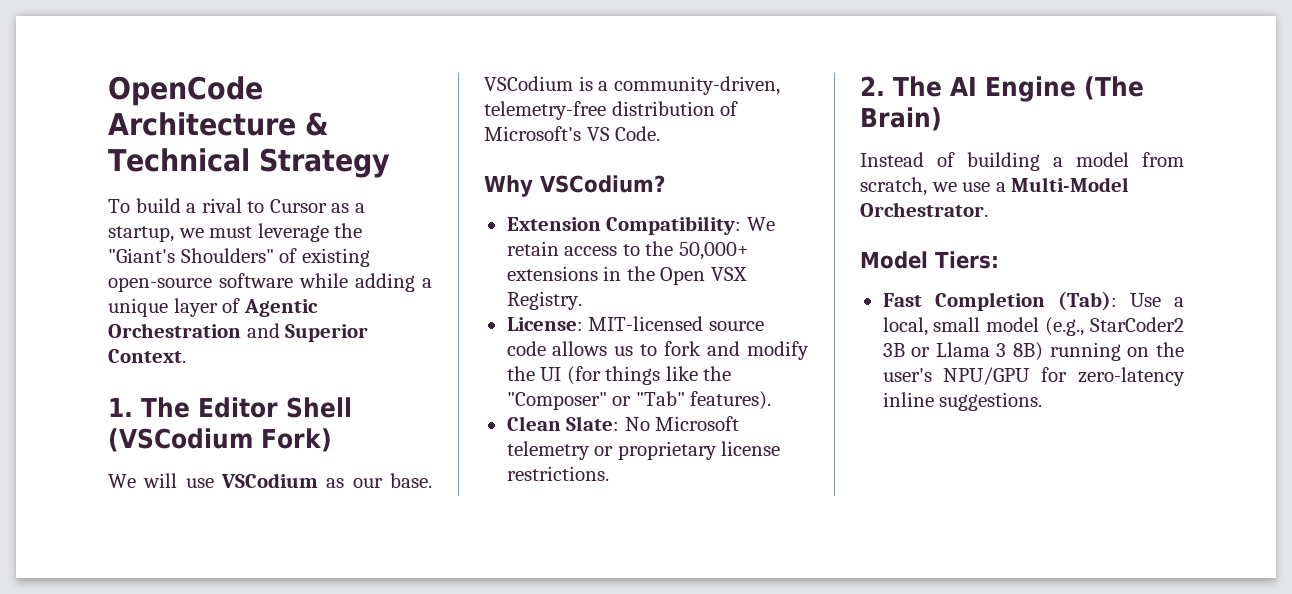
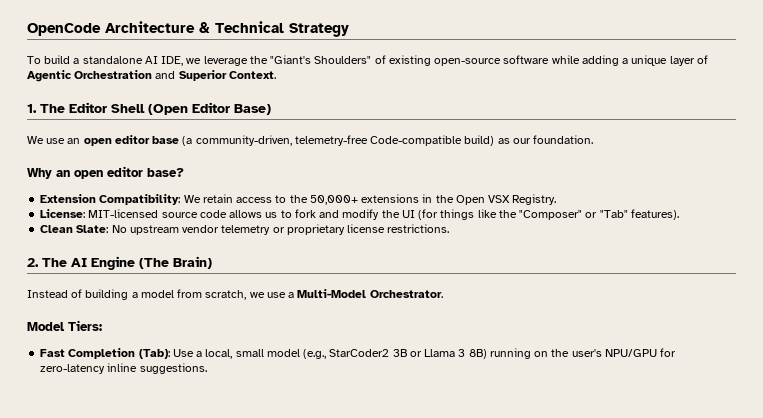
[201,198,365,213] [108,226,253,242] rival to Cursor as a startup, we must -> [82,56,202,66] standalone AI IDE, we
[108,428,332,452] [108,473,433,488] [484,76,780,95] [484,101,739,120] [484,126,661,141] [484,175,665,197] (VSCodium Fork) // We will use VSCodium as our base. VSCodium is a community-driven, telemetry-free distribution of Microsoft's VS Code. // Why VSCodium? -> [148,102,271,115] [27,135,594,146] [27,166,184,179] (Open Editor Base) // We use an open editor base (a community-driven, telemetry-free Code-compatible build) as our foundation. // Why an open editor base?
[655,416,740,431] Microsoft -> [129,225,220,235] upstream vendor

